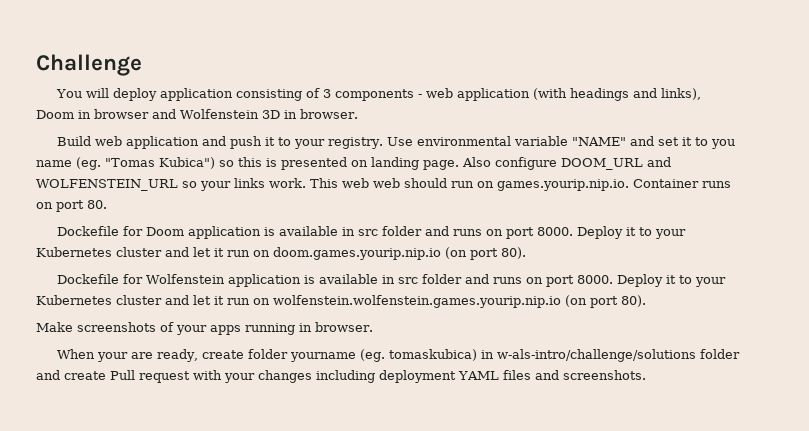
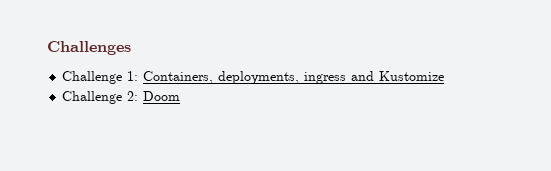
[36,54,142,76] [55,88,701,101] [36,109,358,119] [56,136,735,149] [36,157,671,170] [36,178,731,191] [36,200,107,212] [56,226,686,239] [36,247,526,260] [56,274,726,287] [36,295,646,308] [36,322,373,335] [56,349,740,362] [36,370,646,383] Challenge // You will deploy application consisting of 3 components - web application (with headings and links), Doom in browser and Wolfenstein 3D in browser. // Build web application and push it to your registry. Use environmental variable "NAME" and set it to you name (eg. "Tomas Kubica") so this is presented on landing page. Also configure DOOM_URL and WOLFENSTEIN_URL so your links work. This web web should run on games.yourip.nip.io. Container runs on port 80. // Dockefile for Doom application is available in src folder and runs on port 8000. Deploy it to your Kubernetes cluster and let it run on doom.games.yourip.nip.io (on port 80). // Dockefile for Wolfenstein application is available in src folder and runs on port 8000. Deploy it to your Kubernetes cluster and let it run on wolfenstein.wolfenstein.games.yourip.nip.io (on port 80). // Make screenshots of your apps running in browser. // When your are ready, create folder yourname (eg. tomaskubica) in w-als-intro/challenge/solutions folder and create Pull request with your changes including deployment YAML files and screenshots. -> [47,41,131,55] [62,71,445,84] [62,91,181,104] Challenges // Challenge 1: Containers, deployments, ingress and Kustomize // Challenge 2: Doom

